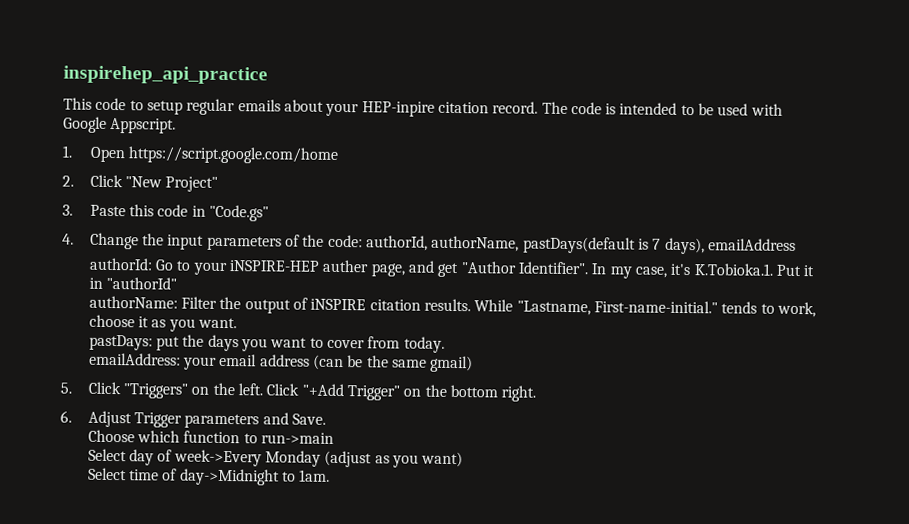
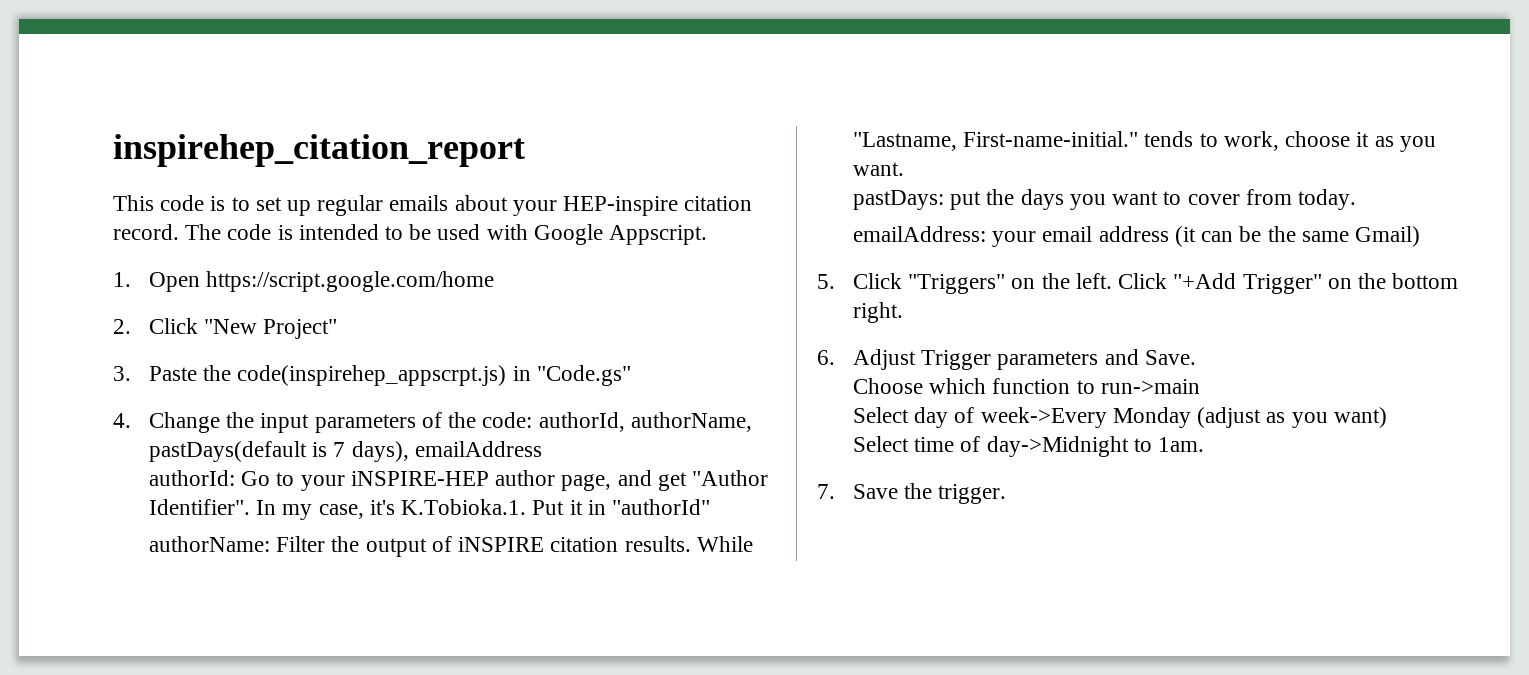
[63,65,268,85] inspirehep_api_practice -> [113,134,525,167] inspirehep_citation_report
[129,100,183,115] to setup -> [210,196,312,216] is to set up
[361,101,435,117] HEP-inpire -> [563,196,679,216] HEP-inspire
[129,204,189,217] this code -> [203,365,507,386] the code(inspirehep_appscrpt.js)
[322,259,370,273] auther -> [495,470,556,486] author
[313,354,345,371] (can -> [1174,226,1234,247] (it can
[430,355,474,373] gmail) -> [1354,226,1420,247] Gmail)
(331, 475) none -> [817,483,1007,504] // 7. Save the trigger.

